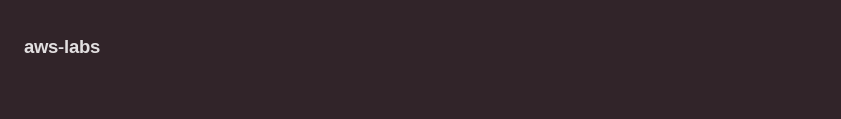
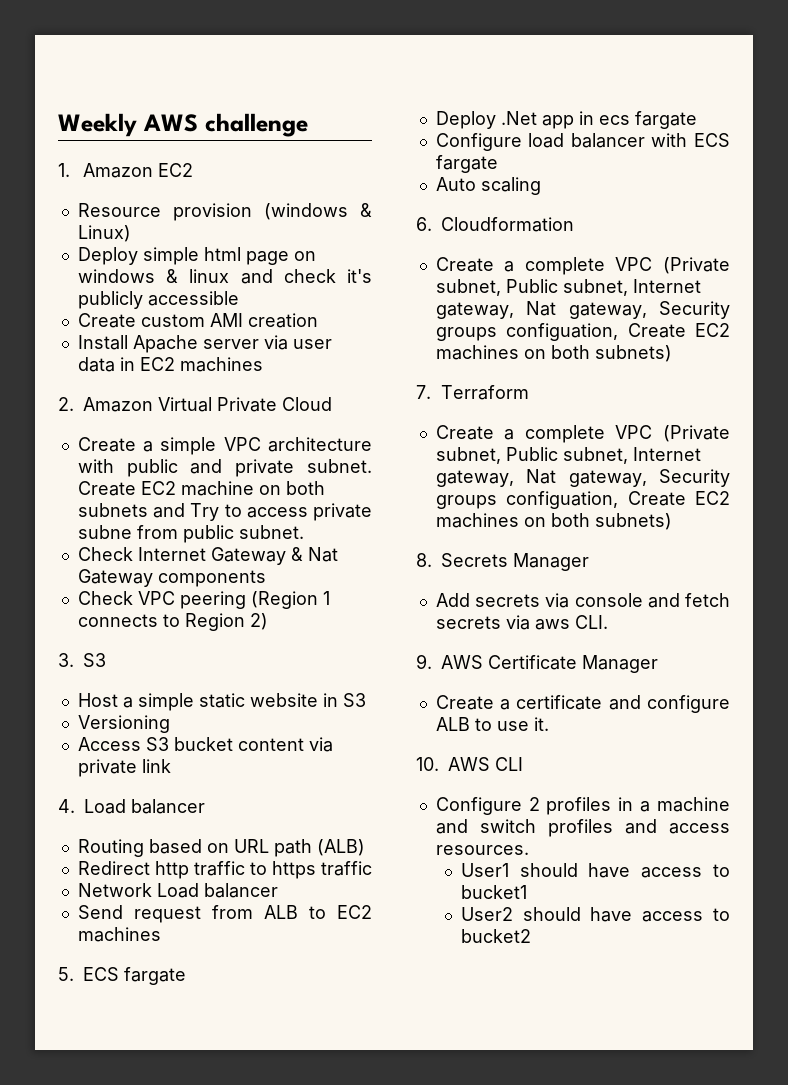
[24,40,100,53] aws-labs -> [58,113,308,137] [58,163,194,178] [77,203,372,221] [77,225,131,242] [77,247,316,265] [77,269,372,284] [77,291,239,309] [77,313,318,328] [77,335,332,353] [77,357,263,372] [58,397,333,412] [77,437,372,455] [77,459,372,477] [77,481,325,496] [77,503,372,521] [77,525,304,543] [77,547,338,565] [77,569,266,587] [77,591,330,609] [77,613,268,631] [58,653,107,667] [77,693,366,711] [77,715,170,733] [77,737,333,752] [77,759,171,777] [58,799,205,814] [77,839,365,857] [77,861,372,879] [77,883,278,898] [77,905,372,923] [77,927,161,942] [58,967,187,985] [435,111,697,129] [435,133,730,151] [435,155,498,173] [435,177,541,195] [416,217,575,232] [435,257,730,275] [435,279,701,296] [435,301,730,319] [435,323,730,341] [435,345,672,362] [416,385,530,400] [435,425,730,443] [435,447,701,464] [435,469,730,487] [435,491,730,509] [435,513,672,530] [416,553,590,571] [435,593,730,608] [435,615,608,630] [416,654,659,673] [435,695,730,713] [435,717,549,731] [416,757,523,771] [435,797,730,815] [435,819,730,837] [435,845,529,855] [460,863,730,878] [460,885,527,899] [460,907,730,922] [460,929,531,943] Weekly AWS challenge // 1. Amazon EC2 // Resource provision (windows & Linux) // Deploy simple html page on windows & linux and check it's publicly accessible // Create custom AMI creation // Install Apache server via user data in EC2 machines // 2. Amazon Virtual Private Cloud // Create a simple VPC architecture with public and private subnet. Create EC2 machine on both subnets and Try to access private subne from public subnet. // Check Internet Gateway & Nat Gateway components // Check VPC peering (Region 1 connects to Region 2) // 3. S3 // Host a simple static website in S3 // Versioning // Access S3 bucket content via private link // 4. Load balancer // Routing based on URL path (ALB) // Redirect http traffic to https traffic // Network Load balancer // Send request from ALB to EC2 machines // 5. ECS fargate // Deploy .Net app in ecs fargate // Configure load balancer with ECS fargate // Auto scaling // 6. Cloudformation // Create a complete VPC (Private subnet, Public subnet, Internet gateway, Nat gateway, Security groups configuation, Create EC2 machines on both subnets) // 7. Terraform // Create a complete VPC (Private subnet, Public subnet, Internet gateway, Nat gateway, Security groups configuation, Create EC2 machines on both subnets) // 8. Secrets Manager // Add secrets via console and fetch secrets via aws CLI. // 9. AWS Certificate Manager // Create a certificate and configure ALB to use it. // 10. AWS CLI // Configure 2 profiles in a machine and switch profiles and access resources. // User1 should have access to bucket1 // User2 should have access to bucket2

